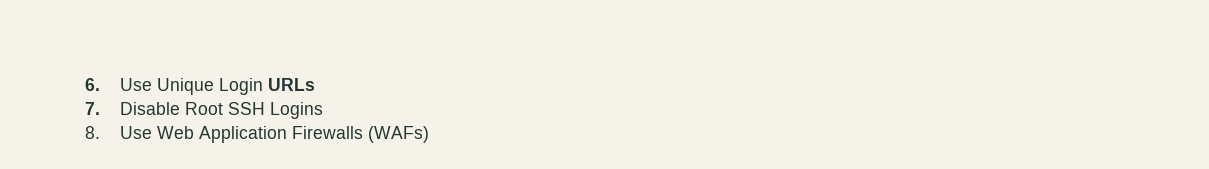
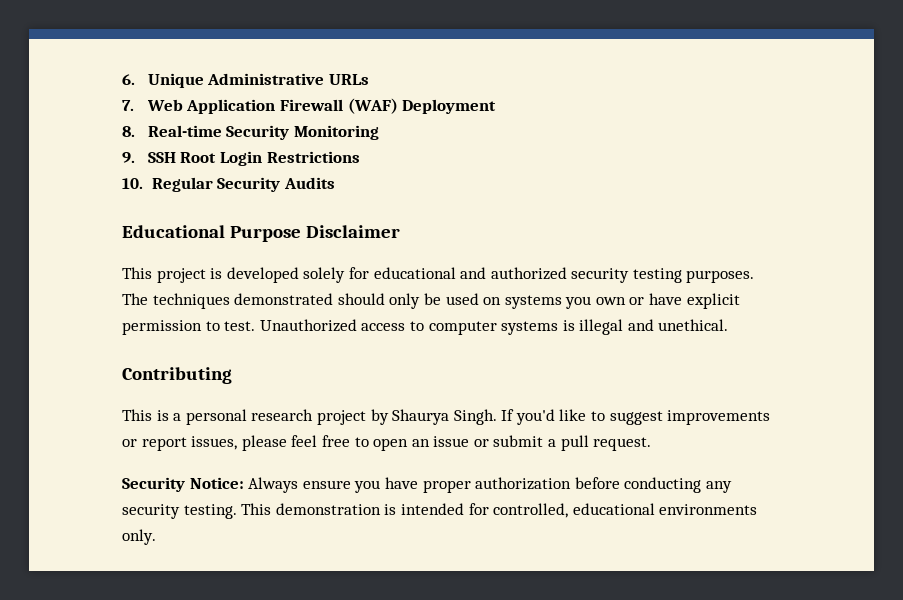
[119,78,263,95] Use Unique Login -> [147,73,325,88] Unique Administrative
[119,102,323,119] [85,126,429,143] Disable Root SSH Logins // 8. Use Web Application Firewalls (WAFs) -> [146,98,497,114] [122,125,380,140] [122,151,360,166] [122,177,335,192] [122,225,400,242] [122,267,755,283] [122,293,740,309] [122,319,729,335] [122,367,232,384] [122,409,771,425] [122,435,652,451] [122,477,732,493] [122,503,758,519] [122,529,156,545] Web Application Firewall (WAF) Deployment // 8. Real-time Security Monitoring // 9. SSH Root Login Restrictions // 10. Regular Security Audits // Educational Purpose Disclaimer // This project is developed solely for educational and authorized security testing purposes. The techniques demonstrated should only be used on systems you own or have explicit permission to test. Unauthorized access to computer systems is illegal and unethical. // Contributing // This is a personal research project by Shaurya Singh. If you'd like to suggest improvements or report issues, please feel free to open an issue or submit a pull request. // Security Notice: Always ensure you have proper authorization before conducting any security testing. This demonstration is intended for controlled, educational environments only.

